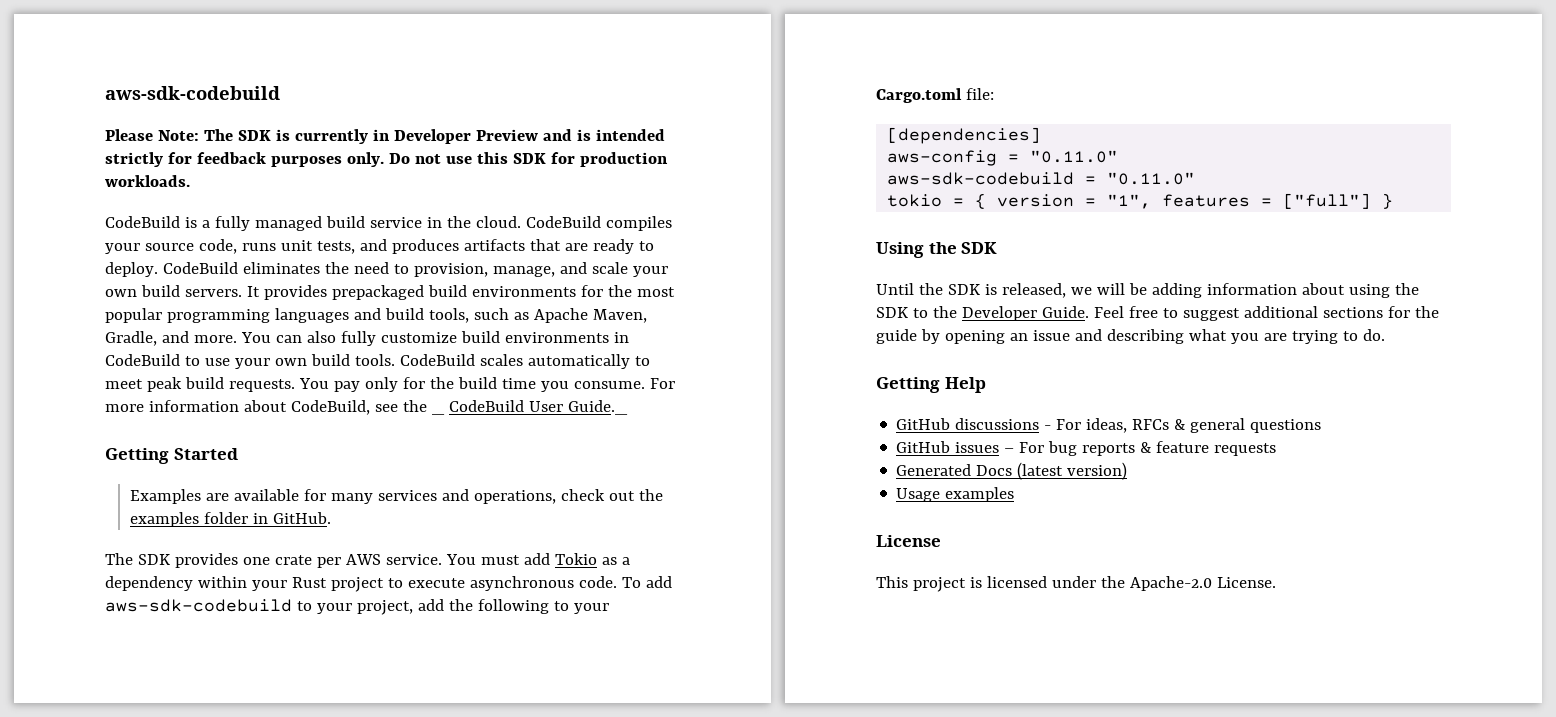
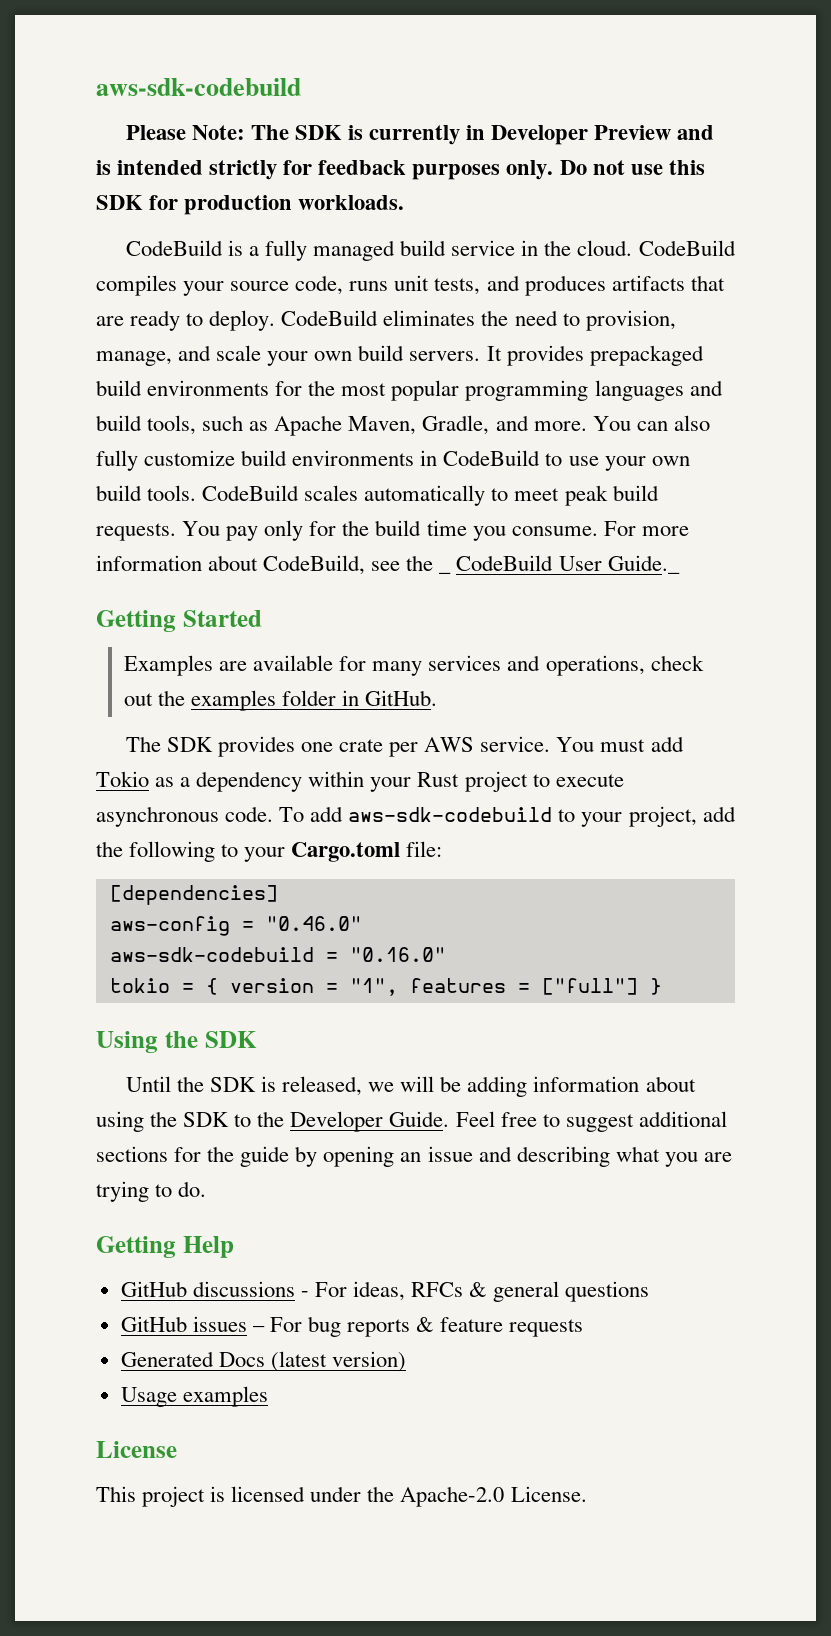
[1030,150,1119,163] "0.11.0" -> [265,916,362,931] "0.46.0"
[1107,172,1196,185] "0.11.0" -> [349,947,446,962] "0.16.0"

